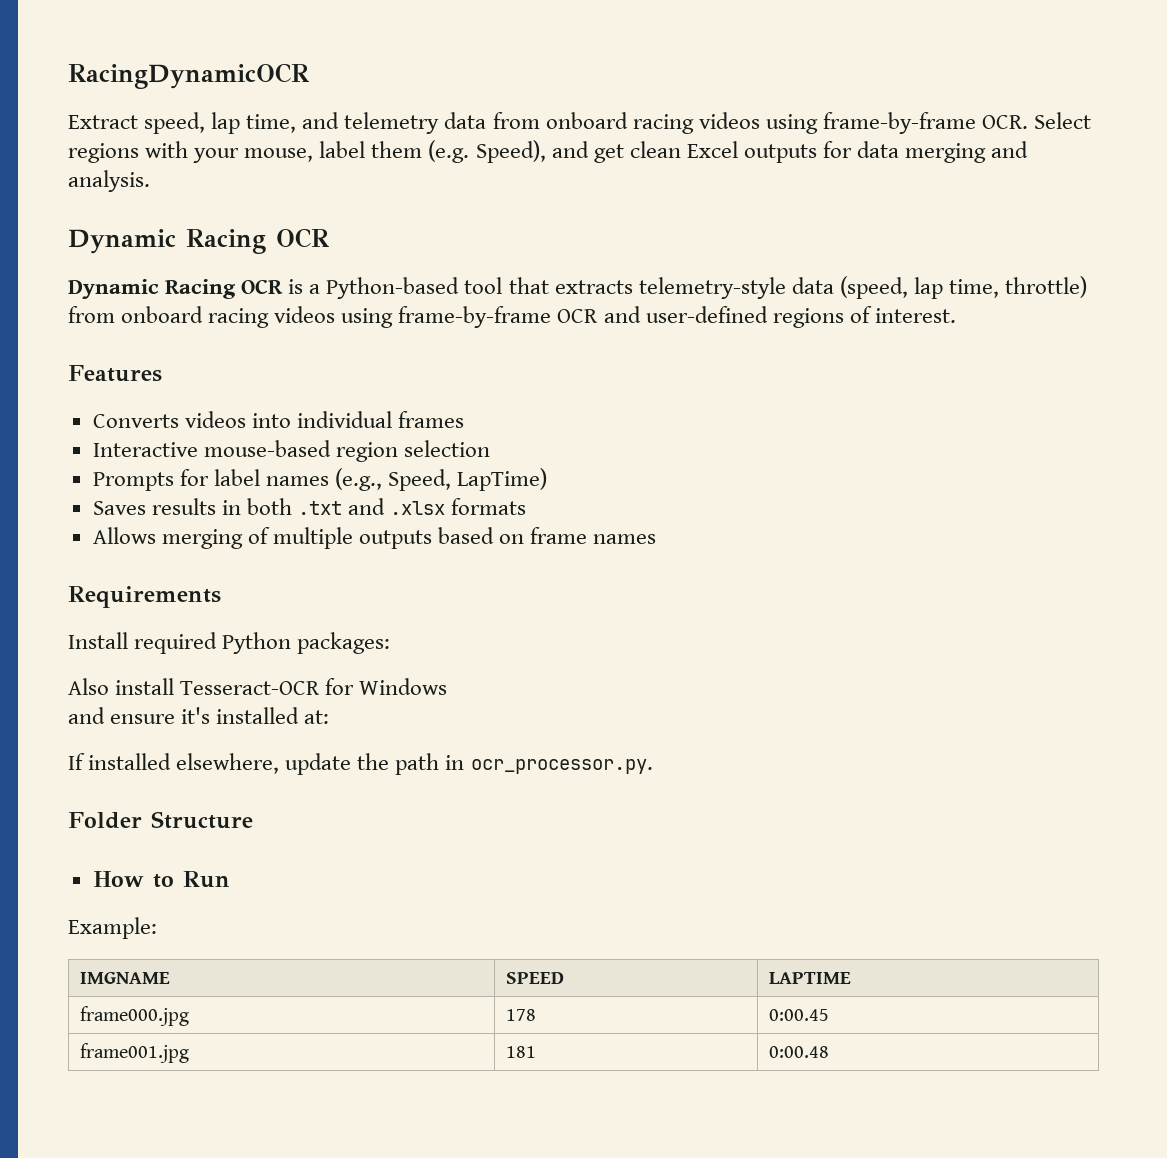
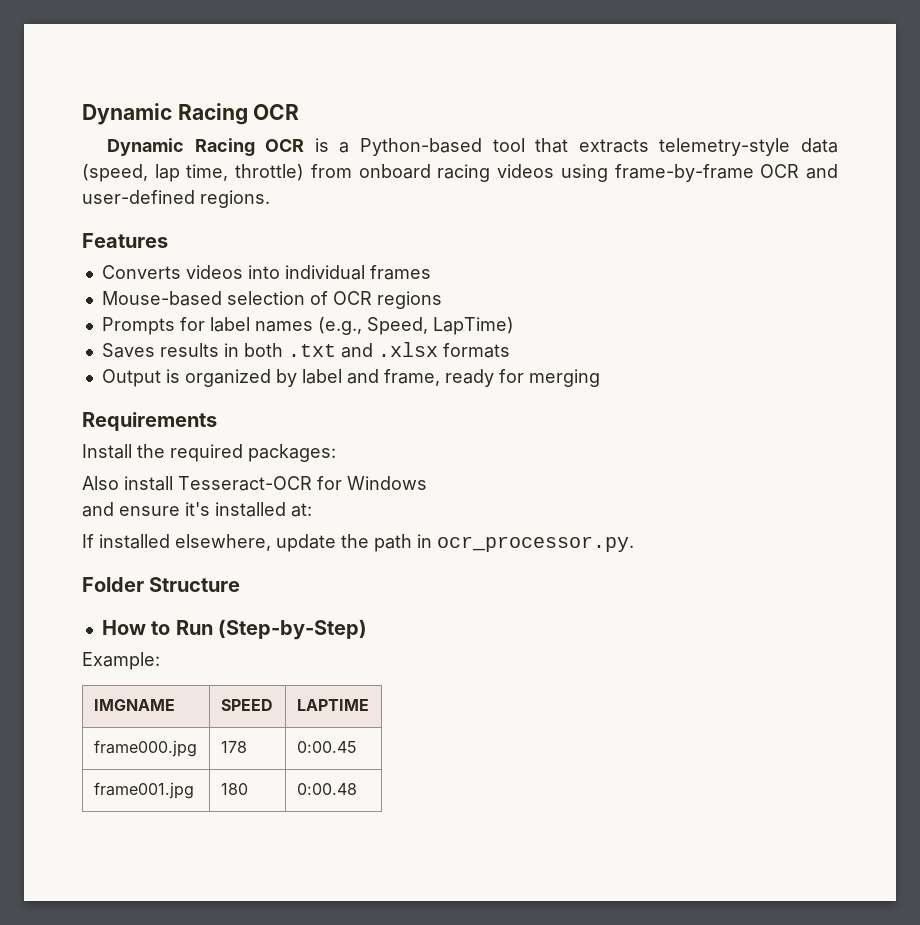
[68,63,310,89] [68,112,1092,134] [68,140,1029,163] [68,170,150,192] RacingDynamicOCR // Extract speed, lap time, and telemetry data from onboard racing videos using frame-by-frame OCR. Select regions with your mouse, label them (e.g. Speed), and get clean Excel outputs for data merging and analysis. // -> (82, 114) none
[772,306,956,328] regions of interest. -> [200,190,270,208] regions.
[92,440,490,462] Interactive mouse-based region selection -> [101,291,442,309] Mouse-based selection of OCR regions
[92,527,657,549] Allows merging of multiple outputs based on frame names -> [101,369,600,387] Output is organized by label and frame, ready for merging
[134,632,292,654] required Python -> [137,444,243,462] the required
(230, 879) none -> [218,619,367,640] (Step-by-Step)
[505,1046,536,1058] 181 -> [220,783,248,795] 180

